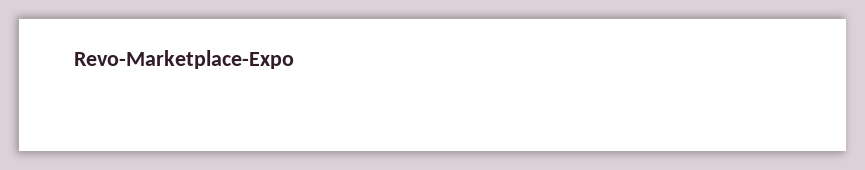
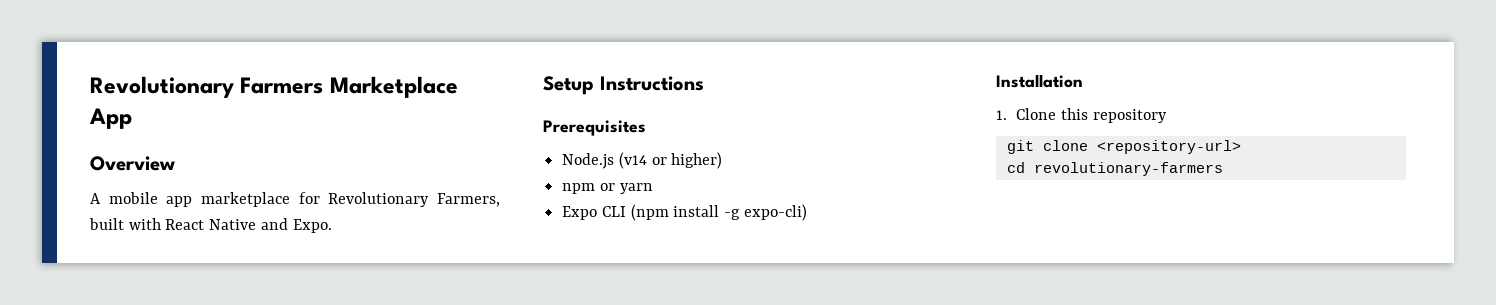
[74,50,294,69] Revo-Marketplace-Expo -> [90,76,458,98] [89,108,132,129] [90,156,175,171] [90,192,501,207] [89,218,332,233] [543,76,704,95] [543,120,646,136] [562,152,723,169] [562,183,653,194] [562,204,807,221] [996,74,1083,88] [996,108,1167,123] [1006,140,1241,154] [1006,162,1223,176] Revolutionary Farmers Marketplace App // Overview // A mobile app marketplace for Revolutionary Farmers, built with React Native and Expo. // Setup Instructions // Prerequisites // Node.js (v14 or higher) // npm or yarn // Expo CLI (npm install -g expo-cli) // Installation // 1. Clone this repository // git clone <repository-url> // cd revolutionary-farmers

